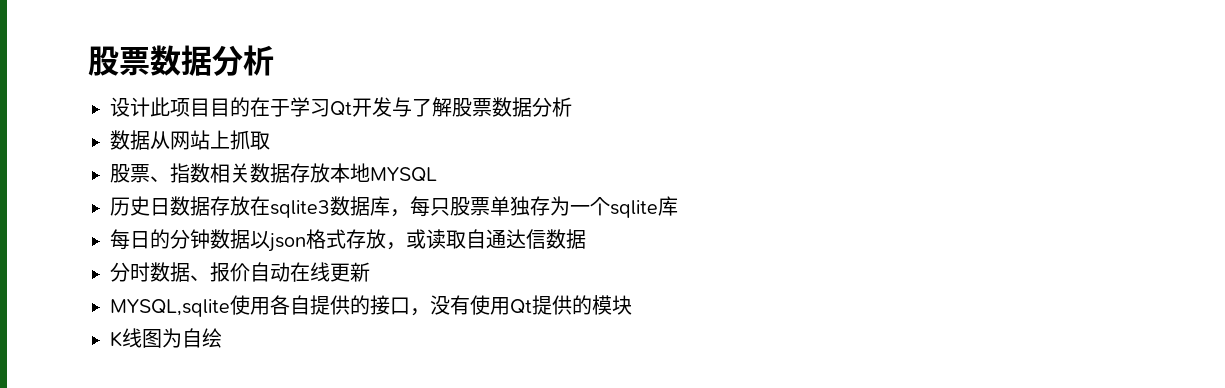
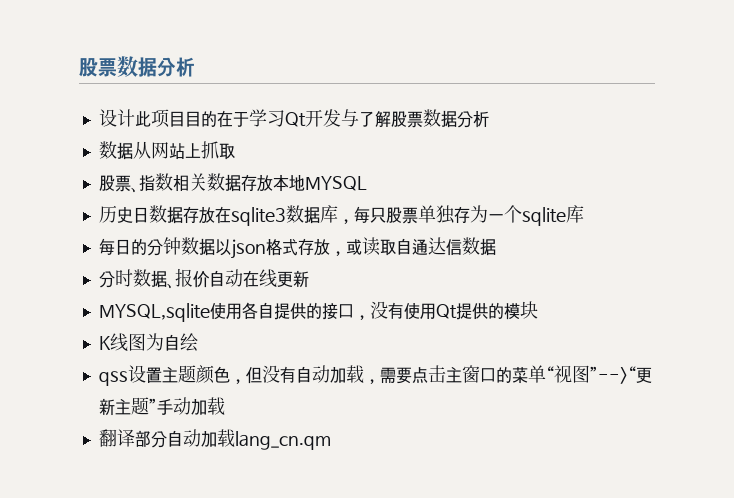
(222, 338) none -> [98,365,652,386] [98,397,225,416] [98,429,331,450] // qss设置主题颜色，但没有自动加载，需要点击主窗口的菜单“视图”-->“更新主题”手动加载 // 翻译部分自动加载lang_cn.qm

